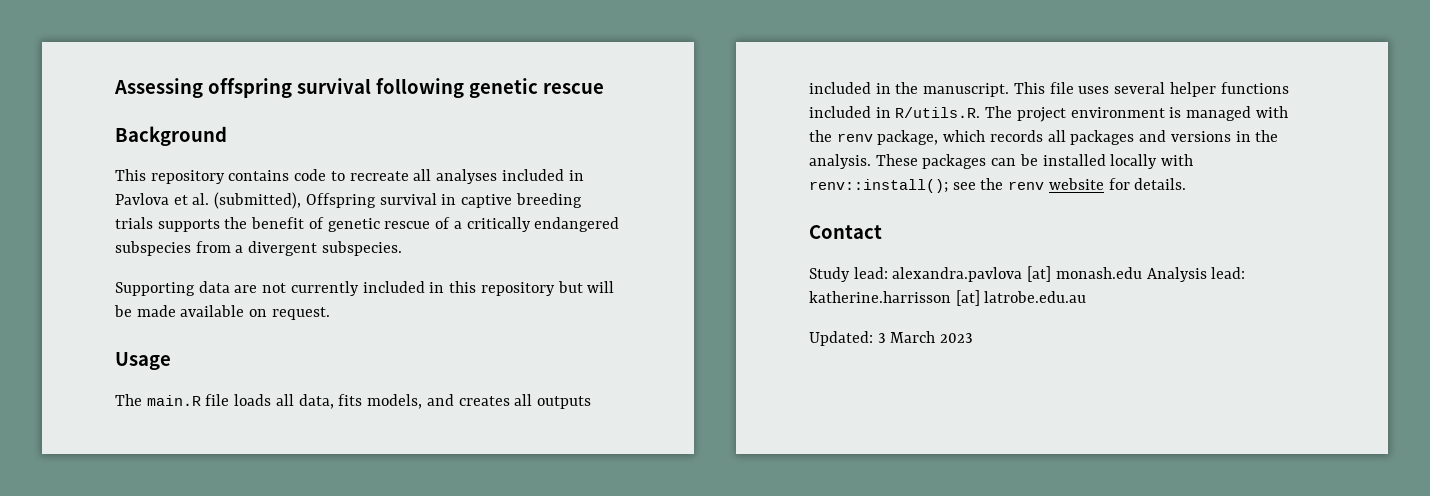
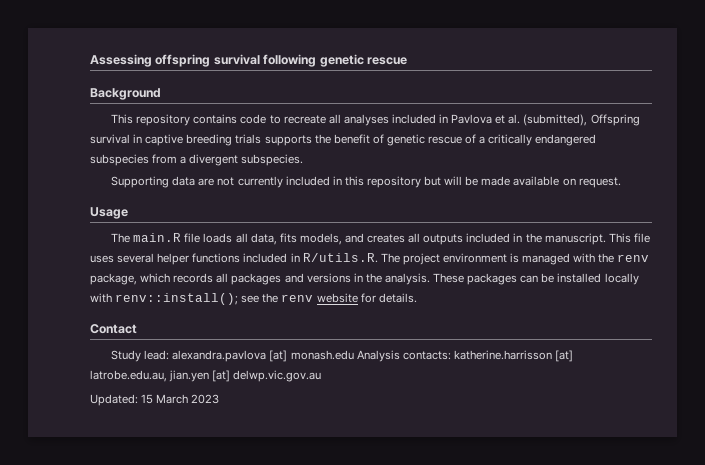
[1211,267,1246,279] lead: -> [402,351,451,360] contacts:
[984,291,1087,303] latrobe.edu.au -> [90,370,322,382] latrobe.edu.au, jian.yen [at] delwp.vic.gov.au
[877,333,886,343] 3 -> [141,394,154,404] 15

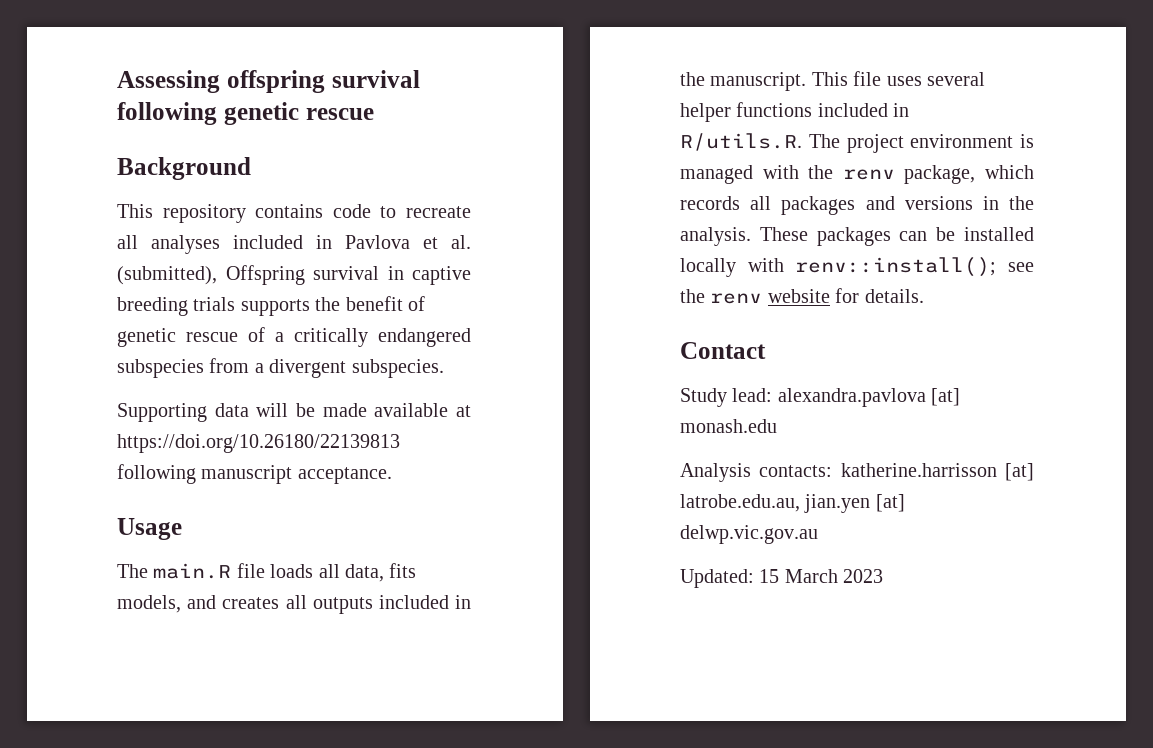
[198,176,621,188] are not currently included in this repository but will be made available on request. -> [256,403,472,417] [117,434,400,453] [117,464,392,484] will be made available at https://doi.org/10.26180/22139813 following manuscript acceptance.
(354, 355) none -> (777, 426) //

